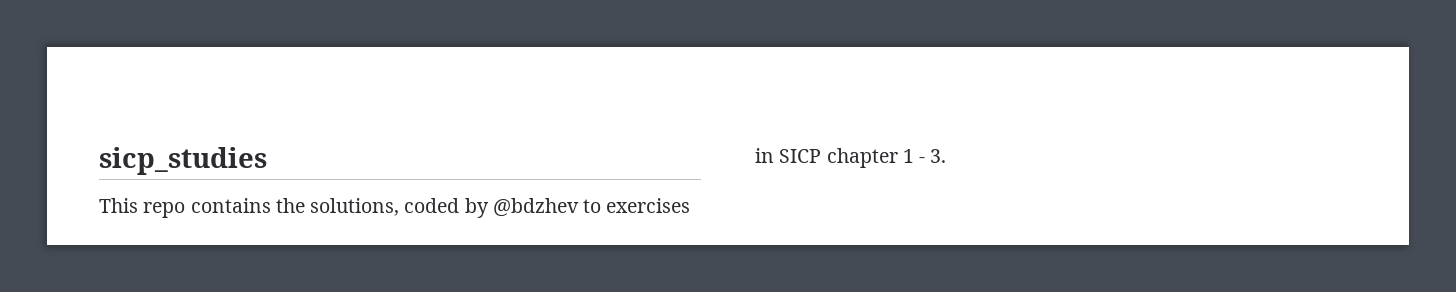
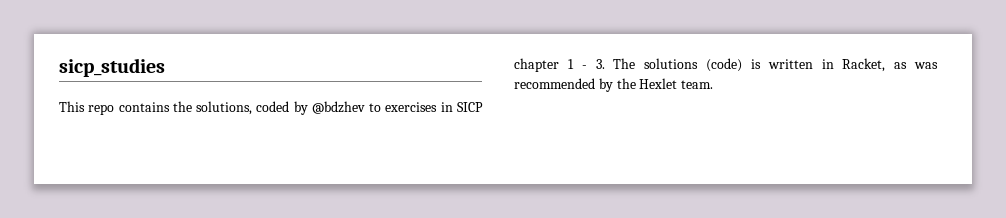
(947, 156) none -> [613,58,938,72] [514,78,714,92] The solutions (code) is written in Racket, as was recommended by the Hexlet team.

